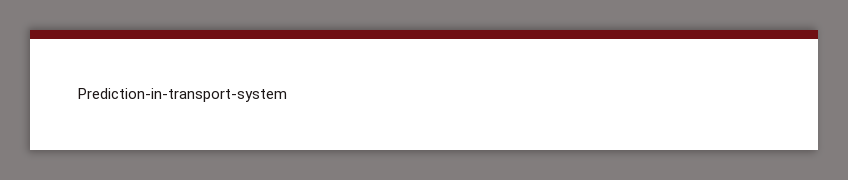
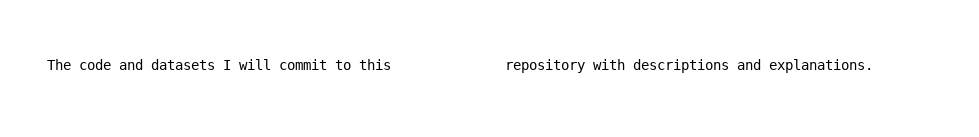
[78,88,287,102] Prediction-in-transport-system -> [47,59,873,73] The code and datasets I will commit to this repository with descriptions and explanations.

